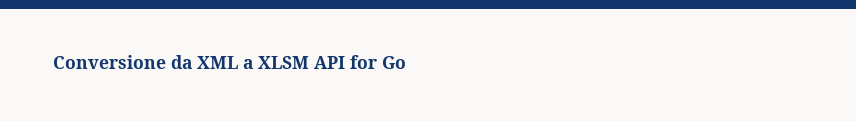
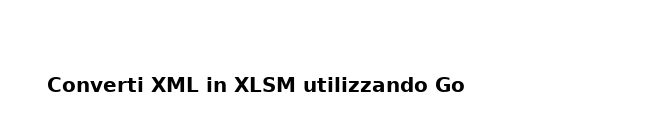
[53,55,377,69] Conversione da XML a XLSM API for -> [47,77,428,92] Converti XML in XLSM utilizzando

